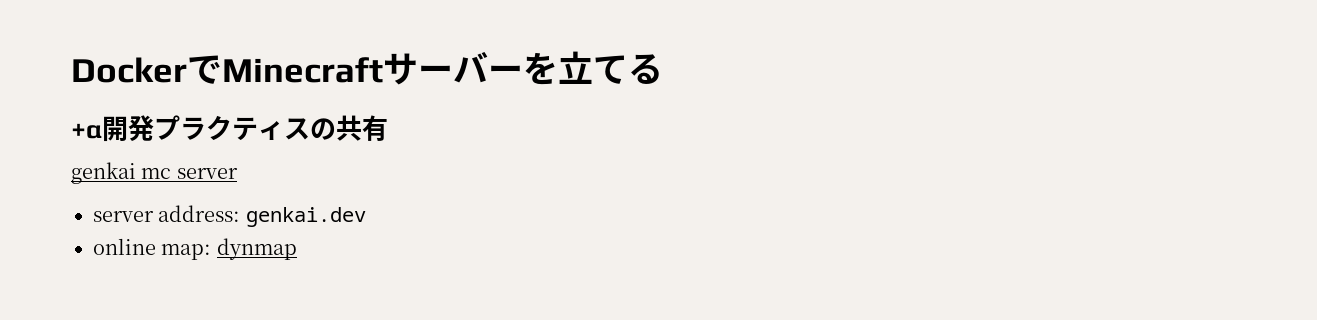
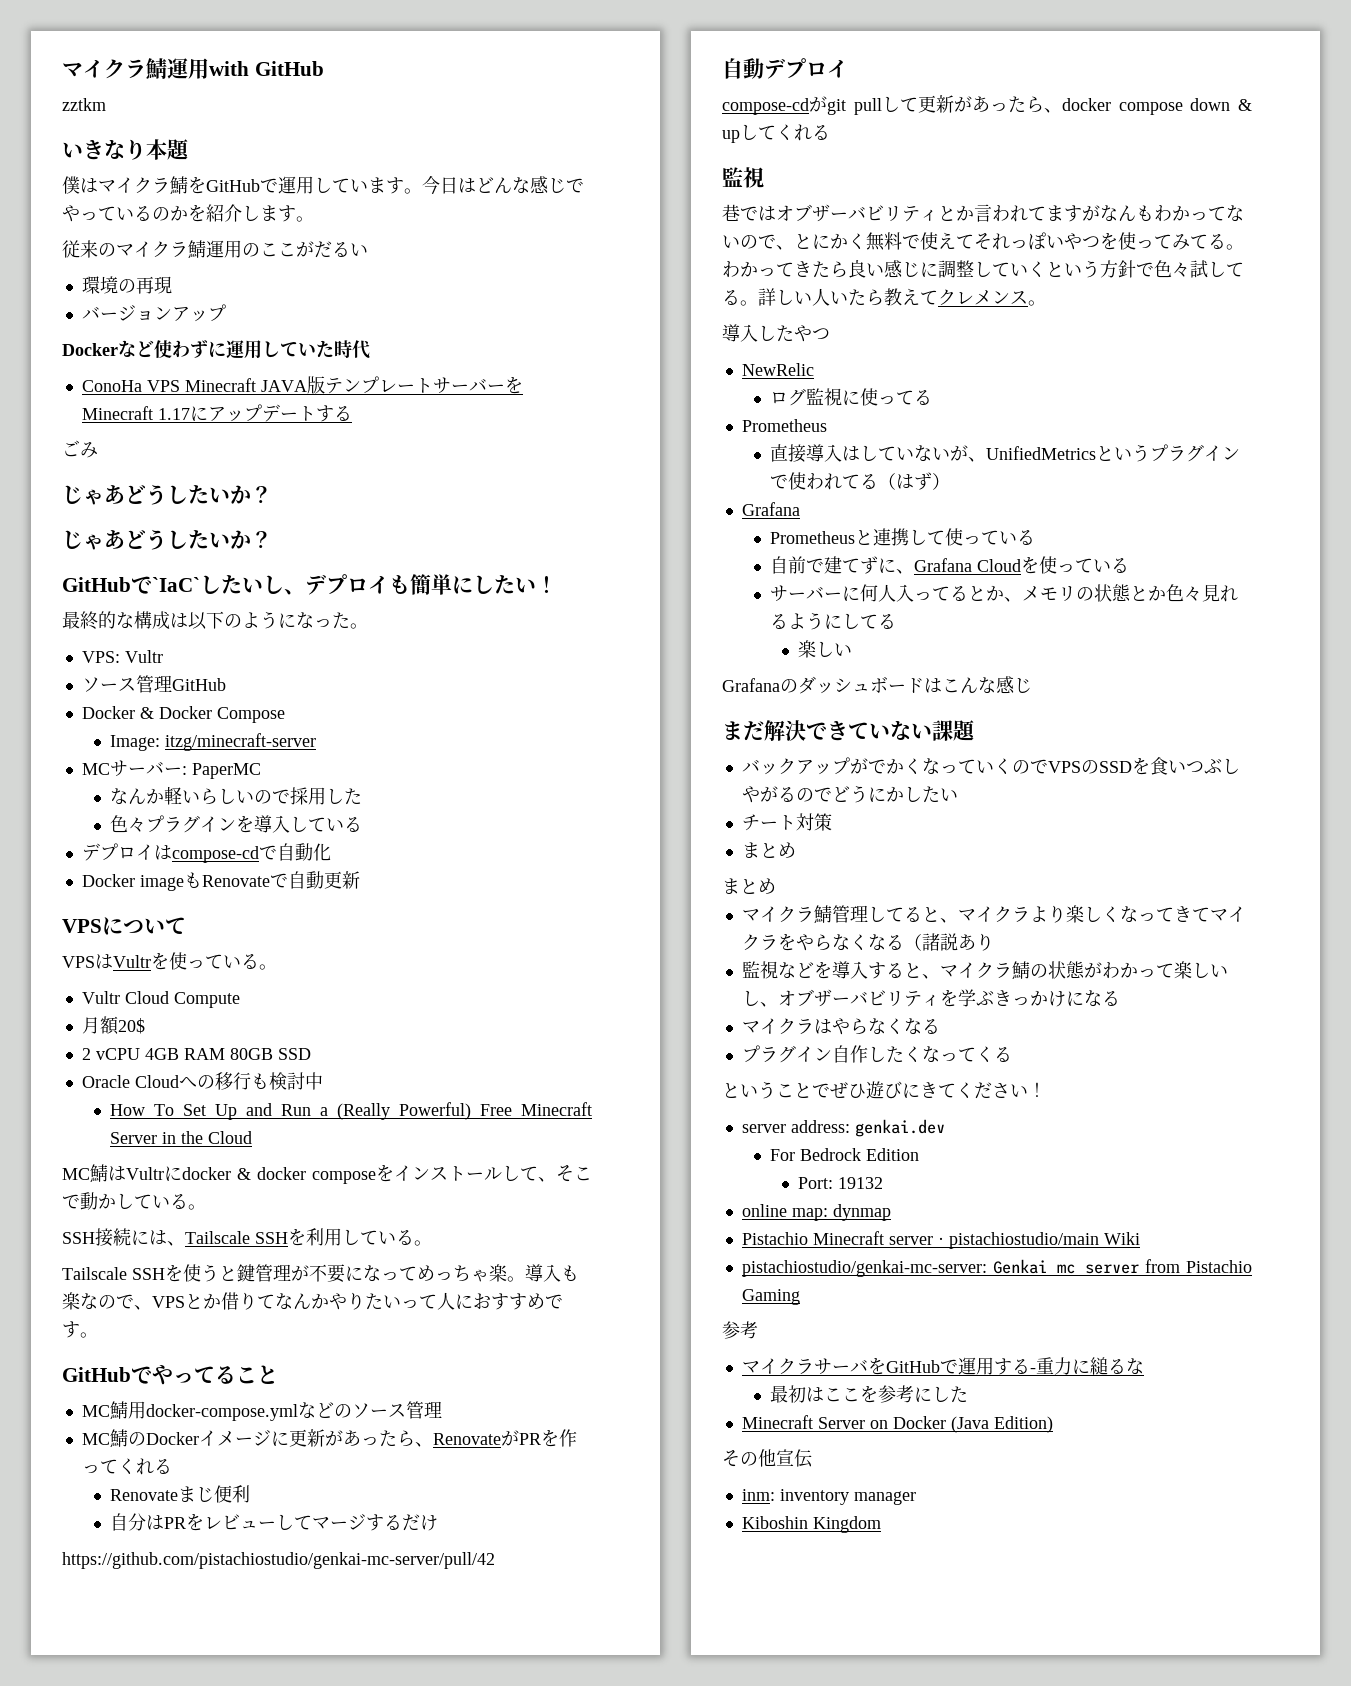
[71,51,663,85] [71,115,388,142] [71,162,238,184] [93,205,366,227] [93,238,297,260] DockerでMinecraftサーバーを立てる // +α開発プラクティスの共有 // genkai mc server // server address: genkai.dev // online map: dynmap -> [62,58,324,80] [62,98,106,111] [62,139,190,160] [62,176,584,195] [62,204,314,222] [62,240,368,258] [81,276,172,294] [81,304,226,322] [62,339,370,359] [81,376,523,394] [81,404,352,422] [62,440,98,458] [62,484,272,505] [62,529,272,550] [62,574,557,595] [62,611,368,630] [81,650,163,663] [81,675,226,693] [81,706,285,723] [110,733,317,751] [81,760,261,779] [110,786,363,805] [110,815,363,833] [81,843,331,863] [81,871,360,891] [62,917,186,935] [62,952,277,970] [81,991,240,1008] [81,1016,145,1035] [81,1048,311,1060] [81,1072,323,1090] [110,1102,592,1120] [110,1131,253,1144] [62,1164,592,1184] [62,1192,206,1210] [62,1228,432,1247] [62,1264,579,1283] [62,1292,563,1310] [62,1321,98,1338] [62,1364,278,1385] [81,1401,442,1421] [81,1429,577,1447] [81,1458,172,1475] [110,1485,251,1503] [110,1513,439,1531] [62,1552,495,1569] [722,58,848,79] [722,95,1252,115] [722,124,830,143] [722,167,764,188] [722,204,1244,222] [722,232,1244,251] [722,260,1244,278] [722,288,1046,306] [722,324,830,342] [741,363,814,376] [770,388,933,406] [741,419,827,432] [770,444,1241,463] [770,472,951,490] [741,502,800,516] [770,528,1036,546] [770,556,1130,574] [770,584,1239,602] [770,612,897,630] [798,640,853,658] [722,676,1032,694] [722,720,976,741] [741,757,1240,775] [741,785,958,803] [741,813,832,831] [741,842,796,858] [722,878,776,894] [741,905,1246,923] [741,933,994,951] [741,961,1228,979] [741,989,1120,1007] [741,1018,940,1035] [741,1045,1012,1063] [722,1081,1046,1099] [741,1119,945,1137] [770,1148,920,1161] [798,1177,884,1189] [741,1204,891,1221] [741,1231,1140,1249] [741,1259,1252,1277] [741,1289,800,1305] [722,1321,758,1339] [741,1357,1144,1375] [770,1385,969,1403] [741,1415,1053,1433] [722,1449,813,1468] [741,1489,916,1505] [741,1516,881,1533] マイクラ鯖運用with GitHub // zztkm // いきなり本題 // 僕はマイクラ鯖をGitHubで運用しています。今日はどんな感じでやっているのかを紹介します。 // 従来のマイクラ鯖運用のここがだるい // 環境の再現 // バージョンアップ // Dockerなど使わずに運用していた時代 // ConoHa VPS Minecraft JAVA版テンプレートサーバーをMinecraft 1.17にアップデートする // ごみ // じゃあどうしたいか？ // じゃあどうしたいか？ // GitHubで`IaC`したいし、デプロイも簡単にしたい！ // 最終的な構成は以下のようになった。 // VPS: Vultr // ソース管理GitHub // Docker & Docker Compose // Image: itzg/minecraft-server // MCサーバー: PaperMC // なんか軽いらしいので採用した // 色々プラグインを導入している // デプロイはcompose-cdで自動化 // Docker imageもRenovateで自動更新 // VPSについて // VPSはVultrを使っている。 // Vultr Cloud Compute // 月額20$ // 2 vCPU 4GB RAM 80GB SSD // Oracle Cloudへの移行も検討中 // How To Set Up and Run a (Really Powerful) Free Minecraft Server in the Cloud // MC鯖はVultrにdocker & docker composeをインストールして、そこで動かしている。 // SSH接続には、Tailscale SSHを利用している。 // Tailscale SSHを使うと鍵管理が不要になってめっちゃ楽。導入も楽なので、VPSとか借りてなんかやりたいって人におすすめです。 // GitHubでやってること // MC鯖用docker-compose.ymlなどのソース管理 // MC鯖のDockerイメージに更新があったら、RenovateがPRを作ってくれる // Renovateまじ便利 // 自分はPRをレビューしてマージするだけ // https://github.com/pistachiostudio/genkai-mc-server/pull/42 // 自動デプロイ // compose-cdがgit pullして更新があったら、docker compose down & upしてくれる // 監視 // 巷ではオブザーバビリティとか言われてますがなんもわかってないので、とにかく無料で使えてそれっぽいやつを使ってみてる。わかってきたら良い感じに調整していくという方針で色々試してる。詳しい人いたら教えてクレメンス。 // 導入したやつ // NewRelic // ログ監視に使ってる // Prometheus // 直接導入はしていないが、UnifiedMetricsというプラグインで使われてる（はず） // Grafana // Prometheusと連携して使っている // 自前で建てずに、Grafana Cloudを使っている // サーバーに何人入ってるとか、メモリの状態とか色々見れるようにしてる // 楽しい // Grafanaのダッシュボードはこんな感じ // まだ解決できていない課題 // バックアップがでかくなっていくのでVPSのSSDを食いつぶしやがるのでどうにかしたい // チート対策 // まとめ // まとめ // マイクラ鯖管理してると、マイクラより楽しくなってきてマイクラをやらなくなる（諸説あり // 監視などを導入すると、マイクラ鯖の状態がわかって楽しいし、オブザーバビリティを学ぶきっかけになる // マイクラはやらなくなる // プラグイン自作したくなってくる // ということでぜひ遊びにきてください！ // server address: genkai.dev // For Bedrock Edition // Port: 19132 // online map: dynmap // Pistachio Minecraft server · pistachiostudio/main Wiki // pistachiostudio/genkai-mc-server: Genkai mc server from Pistachio Gaming // 参考 // マイクラサーバをGitHubで運用する-重力に縋るな // 最初はここを参考にした // Minecraft Server on Docker (Java Edition) // その他宣伝 // inm: inventory manager // Kiboshin Kingdom

